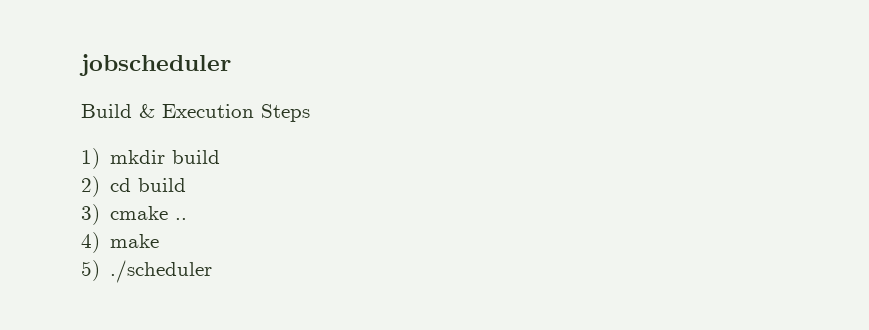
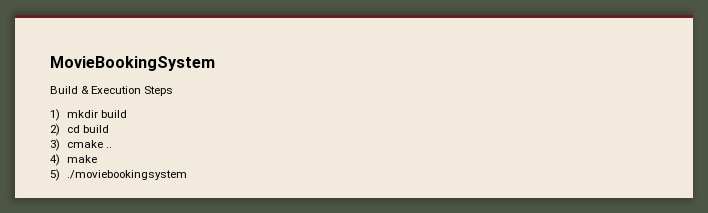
[79,54,231,76] jobscheduler -> [50,56,215,71] MovieBookingSystem
[110,260,213,283] ./scheduler -> [66,170,187,180] ./moviebookingsystem

